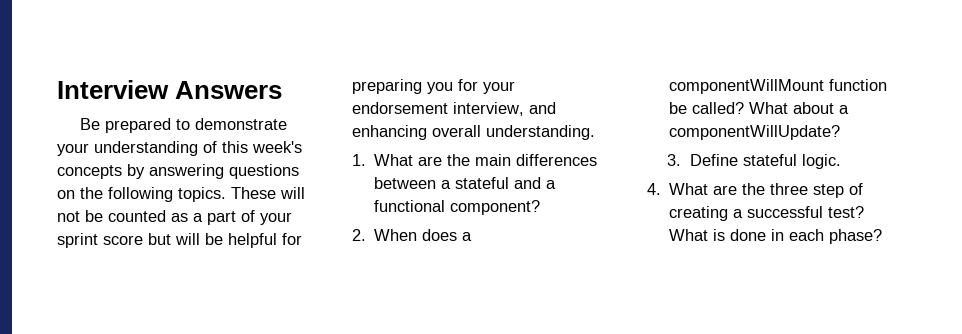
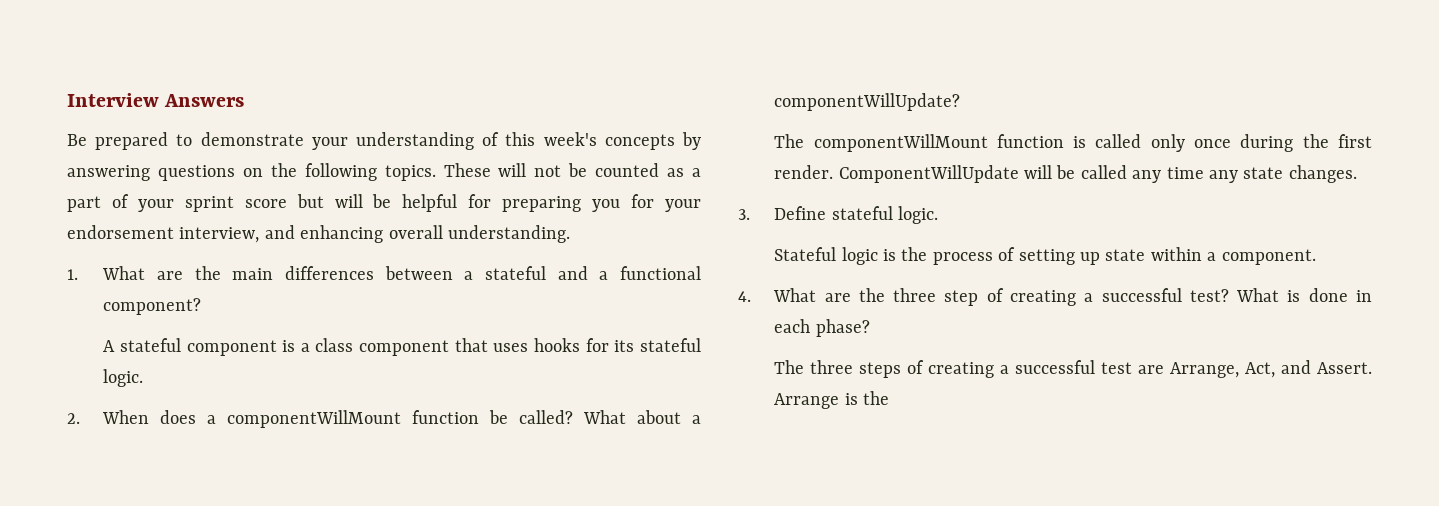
(541, 207) none -> [103,338,701,356] [103,369,144,387] // A stateful component is a class component that uses hooks for its stateful logic.
[667,154,841,169] 3. Define stateful logic. -> [774,134,1372,152] [774,165,1357,183] [738,206,939,224] [774,247,1316,265] The componentWillMount function is called only once during the first render. ComponentWillUpdate will be called any time any state changes. // 3. Define stateful logic. // Stateful logic is the process of setting up state within a component.
(883, 236) none -> [774,360,1372,378] [774,391,890,409] // The three steps of creating a successful test are Arrange, Act, and Assert. Arrange is the

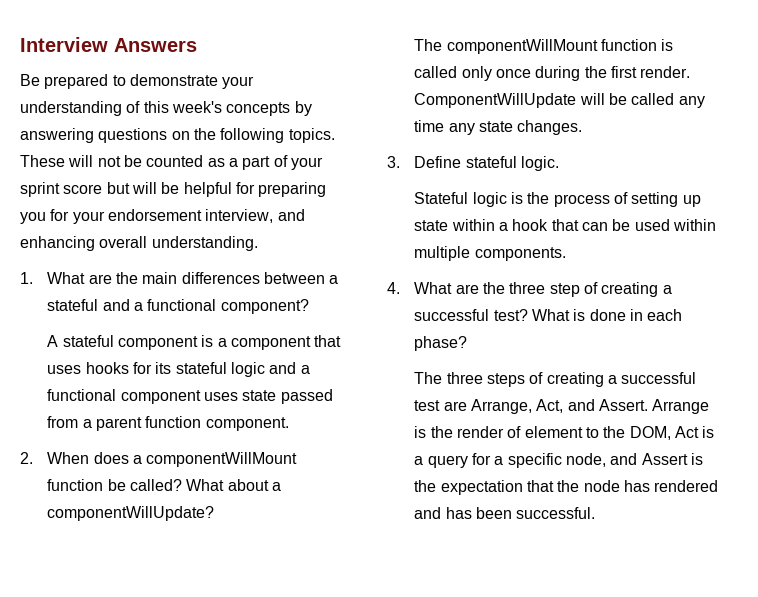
[315,338,354,352] class -> (227, 342) none
[103,369,144,387] logic. -> [230,362,310,377] [47,389,333,404] [47,416,289,431] logic and a functional component uses state passed from a parent function component.
[1221,249,1316,265] component. -> [512,219,716,231] [414,246,566,261] hook that can be used within multiple components.
(890, 398) none -> [456,426,715,440] [414,453,703,468] [414,480,719,495] [414,507,596,519] render of element to the DOM, Act is a query for a specific node, and Assert is the expectation that the node has rendered and has been successful.

